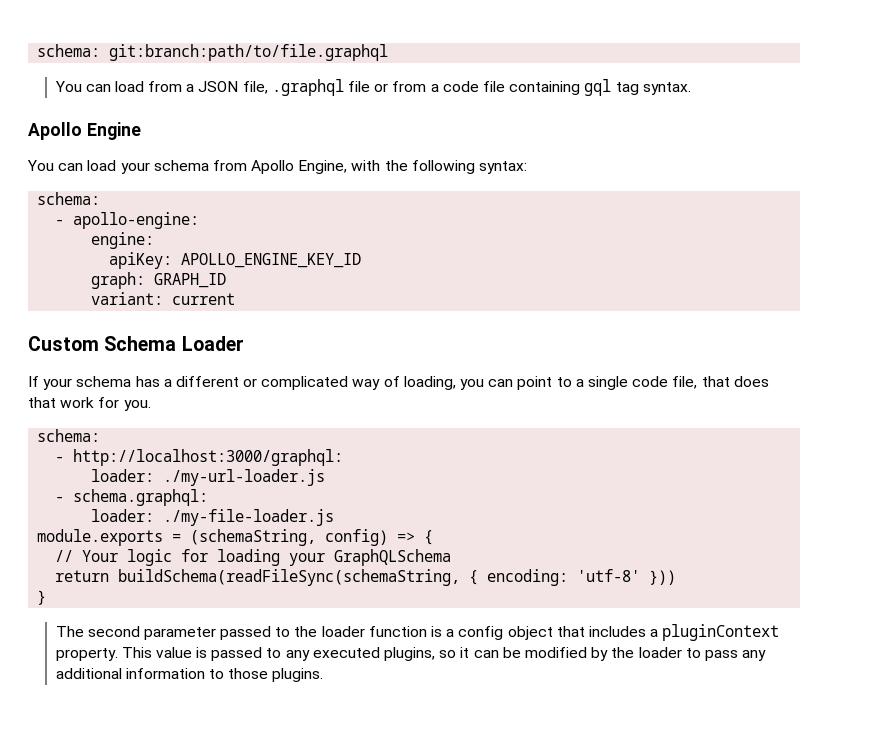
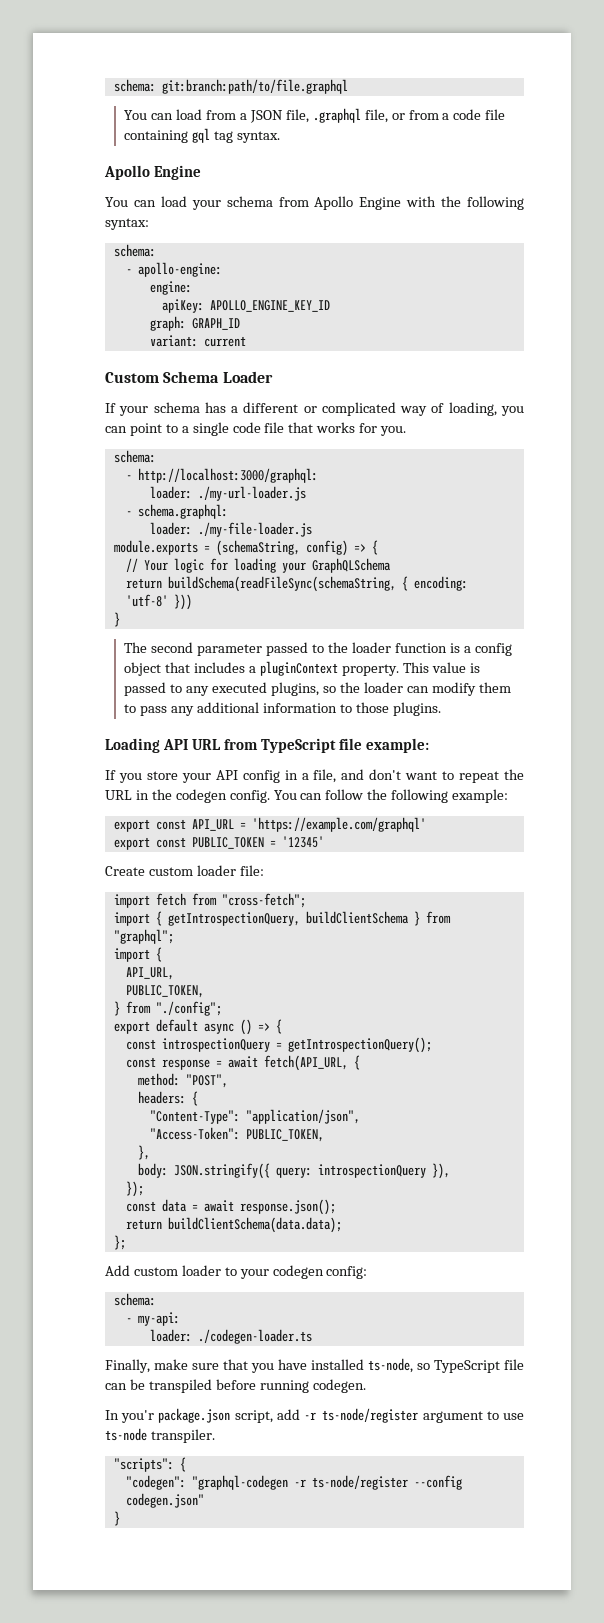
[348,81,371,92] file -> [364,109,388,123] file,
[298,160,348,174] Engine, -> [359,197,402,210] Engine
[672,376,769,389] [28,397,95,408] file, that does that work -> [264,422,356,433] file that works
[460,647,682,661] it can be modified by the loader -> [339,682,511,696] the loader can modify them
(324, 675) none -> [105,738,430,753] [105,769,524,783] [105,789,509,803] [113,817,426,832] [113,836,324,850] [105,865,264,876] [113,893,306,908] [113,911,451,926] [113,929,174,944] [113,947,162,962] [125,967,174,980] [125,985,204,998] [113,1001,222,1016] [113,1019,282,1035] [125,1037,432,1053] [125,1055,360,1071] [137,1073,228,1088] [137,1091,198,1106] [149,1109,360,1124] [149,1127,324,1142] [137,1145,150,1160] [137,1163,450,1179] [125,1181,144,1197] [125,1199,336,1215] [125,1217,342,1233] [113,1235,126,1250] [105,1265,368,1279] [113,1293,156,1306] [125,1312,180,1326] [149,1329,312,1344] [105,1358,524,1373] [105,1379,366,1393] [105,1408,524,1423] [105,1428,215,1443] [113,1457,186,1472] [125,1475,462,1490] [125,1493,204,1508] [113,1511,120,1526] // Loading API URL from TypeScript file example: // If you store your API config in a file, and don't want to repeat the URL in the codegen config. You can follow the following example: // export const API_URL = 'https://example.com/graphql' // export const PUBLIC_TOKEN = '12345' // Create custom loader file: // import fetch from "cross-fetch"; // import { getIntrospectionQuery, buildClientSchema } from "graphql"; // import { // API_URL, // PUBLIC_TOKEN, // } from "./config"; // export default async () => { // const introspectionQuery = getIntrospectionQuery(); // const response = await fetch(API_URL, { // method: "POST", // headers: { // "Content-Type": "application/json", // "Access-Token": PUBLIC_TOKEN, // }, // body: JSON.stringify({ query: introspectionQuery }), // }); // const data = await response.json(); // return buildClientSchema(data.data); // }; // Add custom loader to your codegen config: // schema: // - my-api: // loader: ./codegen-loader.ts // Finally, make sure that you have installed ts-node, so TypeScript file can be transpiled before running codegen. // In you'r package.json script, add -r ts-node/register argument to use ts-node transpiler. // "scripts": { // "codegen": "graphql-codegen -r ts-node/register --config codegen.json" // }

